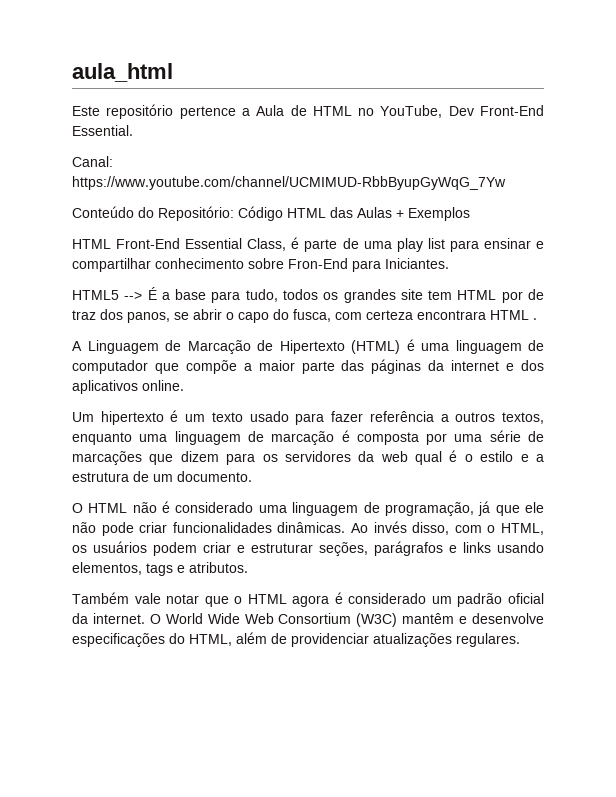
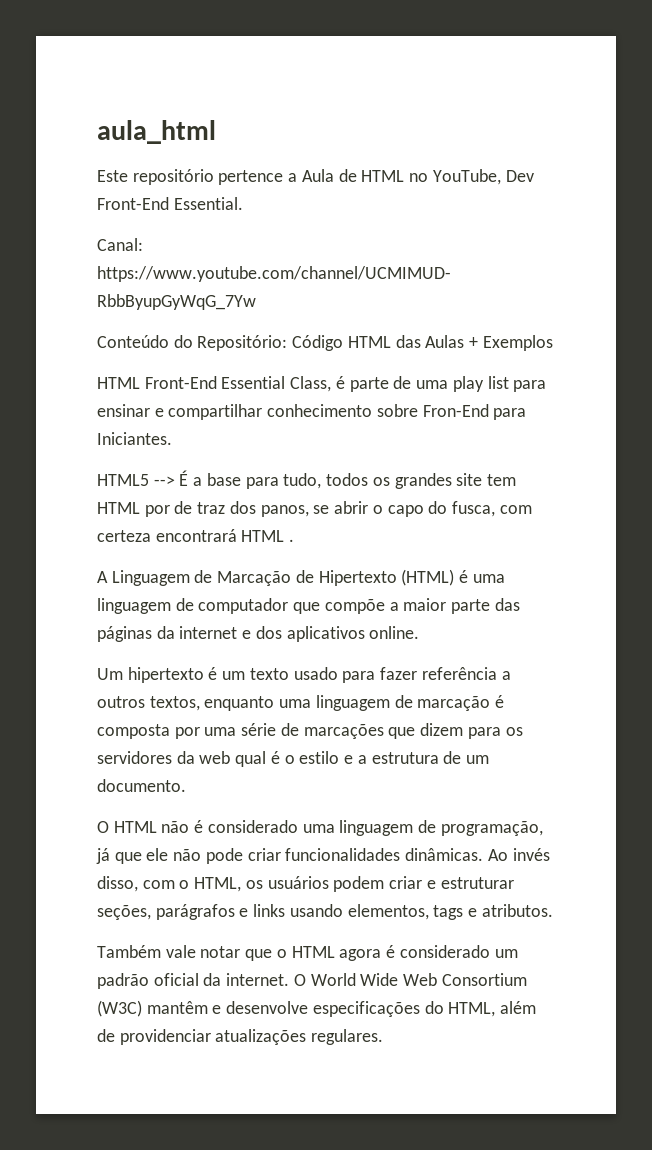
[417,310,486,320] encontrara -> [155,529,237,542] encontrará

